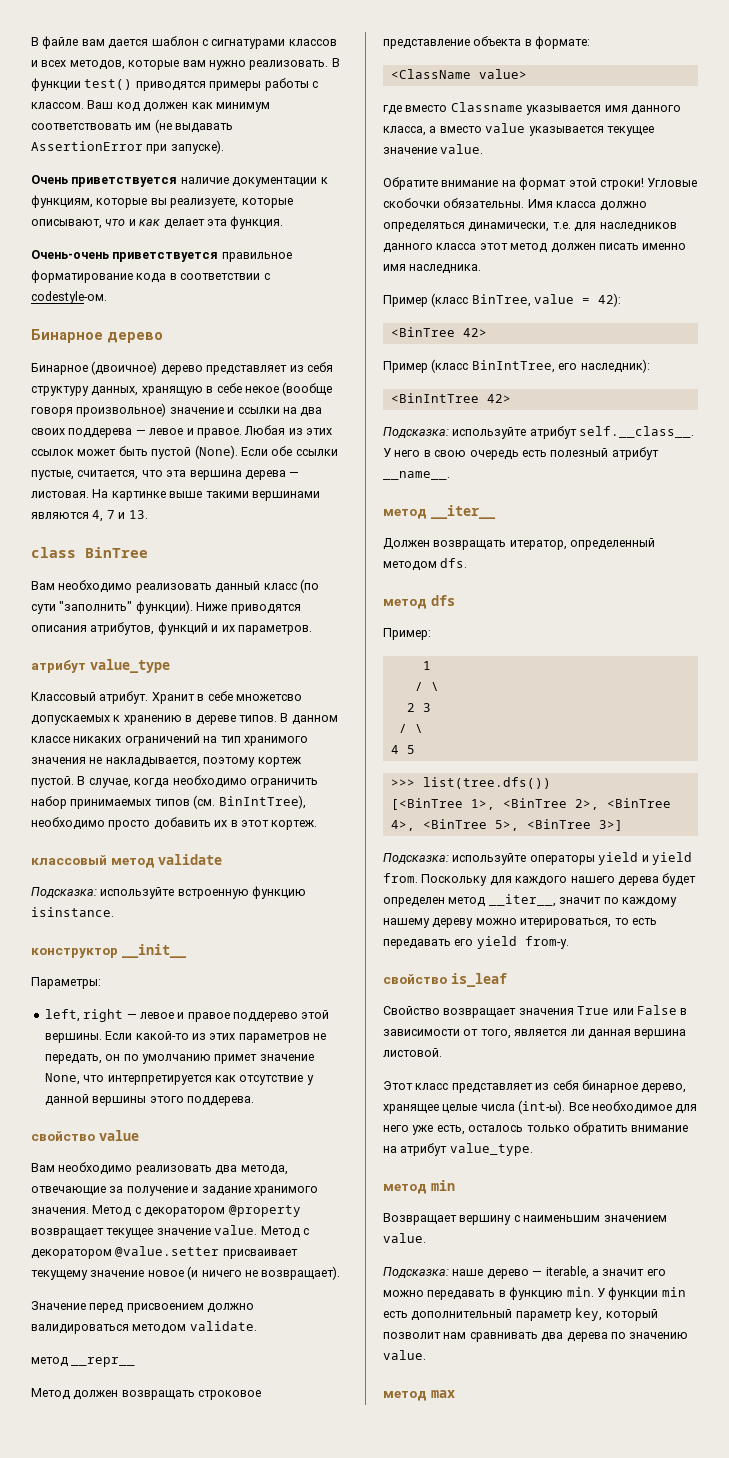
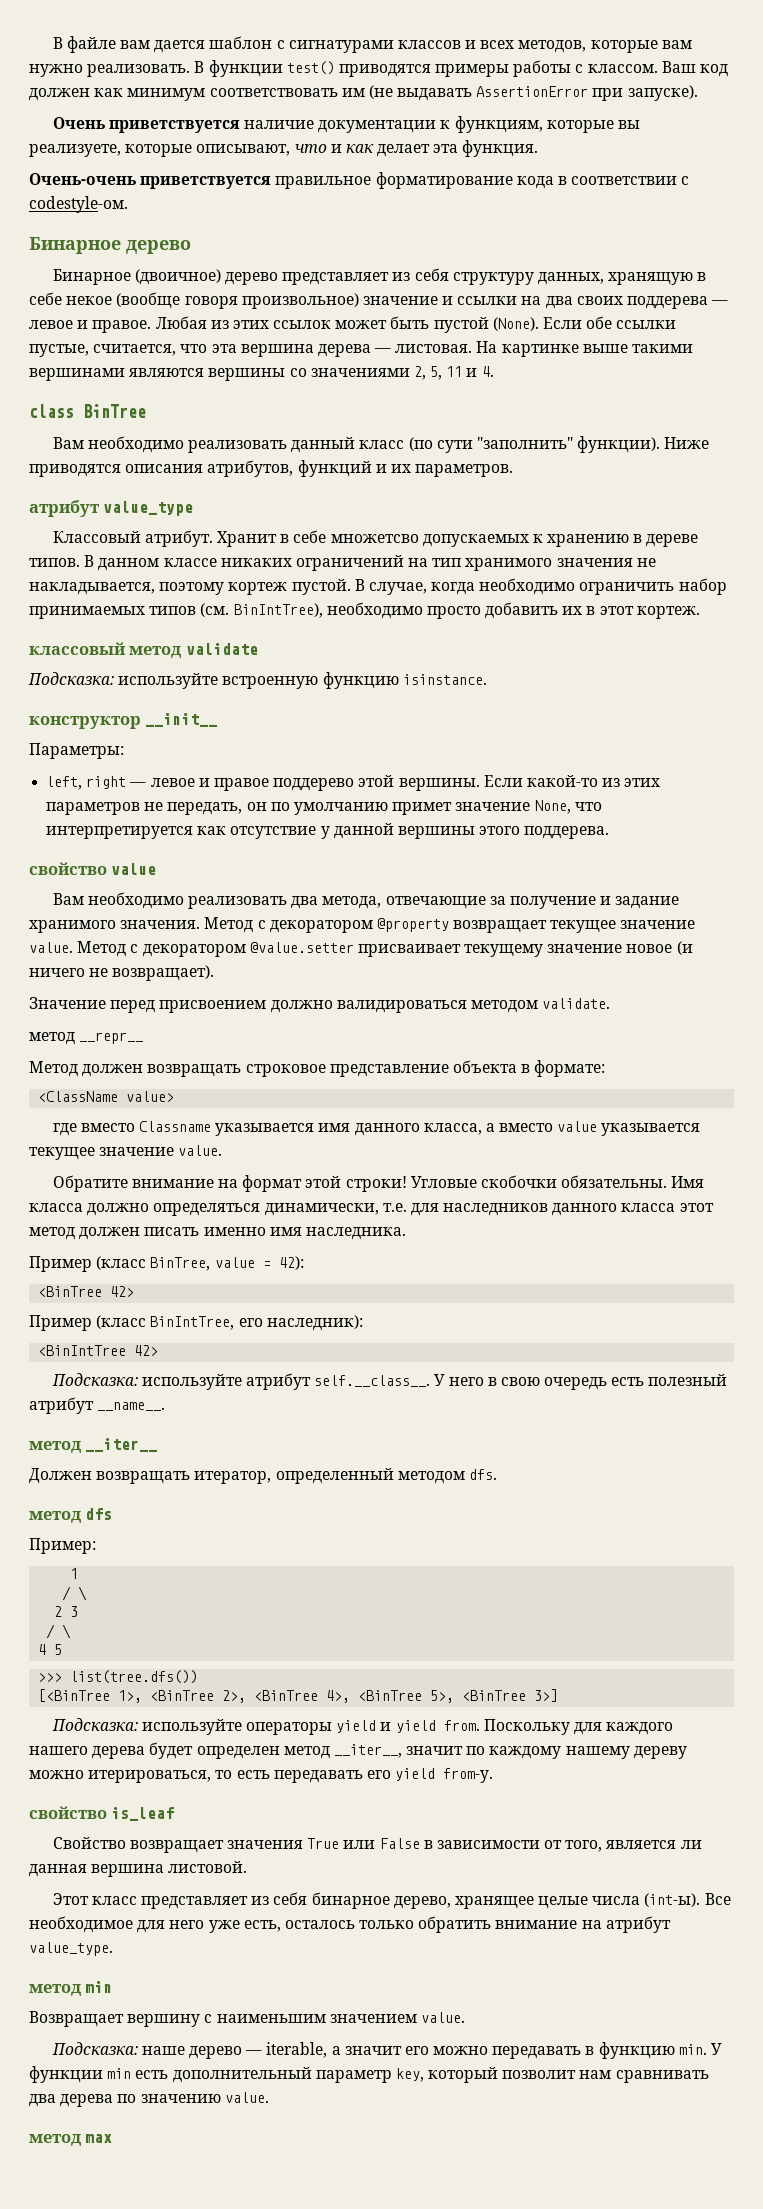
[92,510,148,522] 4, 7 и 13. -> [208,366,494,381] вершины со значениями 2, 5, 11 и 4.

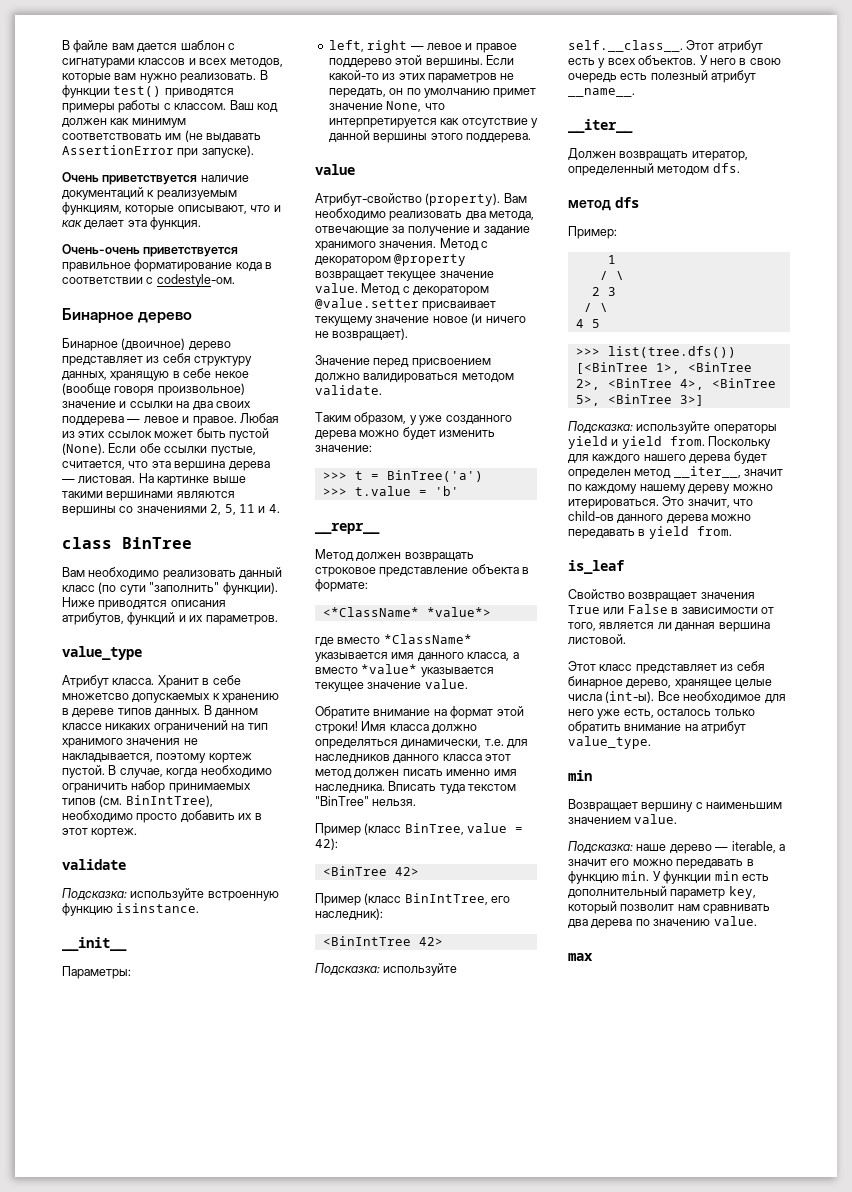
[318,116,640,133] [29,144,121,157] документации к функциям, которые вы реализуете, -> [62,187,237,200] [62,202,122,215] документаций к реализуемым функциям,
[29,500,100,517] атрибут -> (278, 620) none
[52,530,213,547] Классовый атрибут. -> [62,675,155,688] Атрибут класса.
[29,558,80,567] типов. -> [117,708,201,717] типов данных.
[29,642,182,658] классовый метод -> (138, 833) none
[29,716,141,729] конструктор -> (200, 908) none
[29,862,107,875] свойство -> (531, 138) none
(157, 869) none -> [315,193,501,206] Атрибут-свойство (property).
[29,1032,75,1045] метод -> [315,412,512,425] [315,427,496,440] [315,445,372,452] [322,470,483,482] [322,486,459,496] Таким образом, у уже созданного дерева можно будет изменить значение: // >>> t = BinTree('a') // >>> t.value = 'b' //
[38,1091,175,1102] <ClassName value> -> [322,607,491,617] <*ClassName* *value*>
[138,1121,211,1132] Classname -> [383,634,472,644] *ClassName*
[557,1121,598,1132] value -> [361,664,418,674] *value*
[410,1175,668,1188] Угловые скобочки обязательны. -> (358, 727) none
(406, 1233) none -> [388,781,517,794] [315,796,417,806] Вписать туда текстом "BinTree" нельзя.
[245,1373,431,1390] атрибут self.__class__. -> [568,40,763,53] [568,55,697,68] self.__class__. Этот атрибут есть у всех объектов.
[29,1441,81,1453] метод -> (635, 92) none
[88,1768,494,1783] [29,1806,107,1819] итерироваться, то есть передавать его yield from-у. // свойство -> [568,496,754,509] [568,511,752,524] [568,526,732,539] итерироваться. Это значит, что child-ов данного дерева можно передавать в yield from. //
[29,1984,81,1996] метод -> (651, 742) none
[29,2134,81,2146] метод -> (757, 921) none

